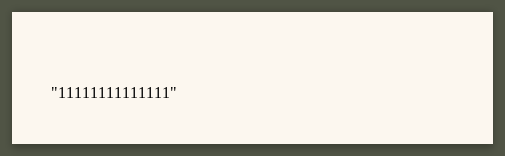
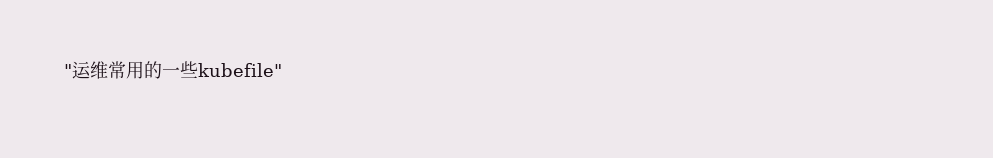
[51,87,177,98] "11111111111111" -> [64,61,282,79] "运维常用的一些kubefile"

